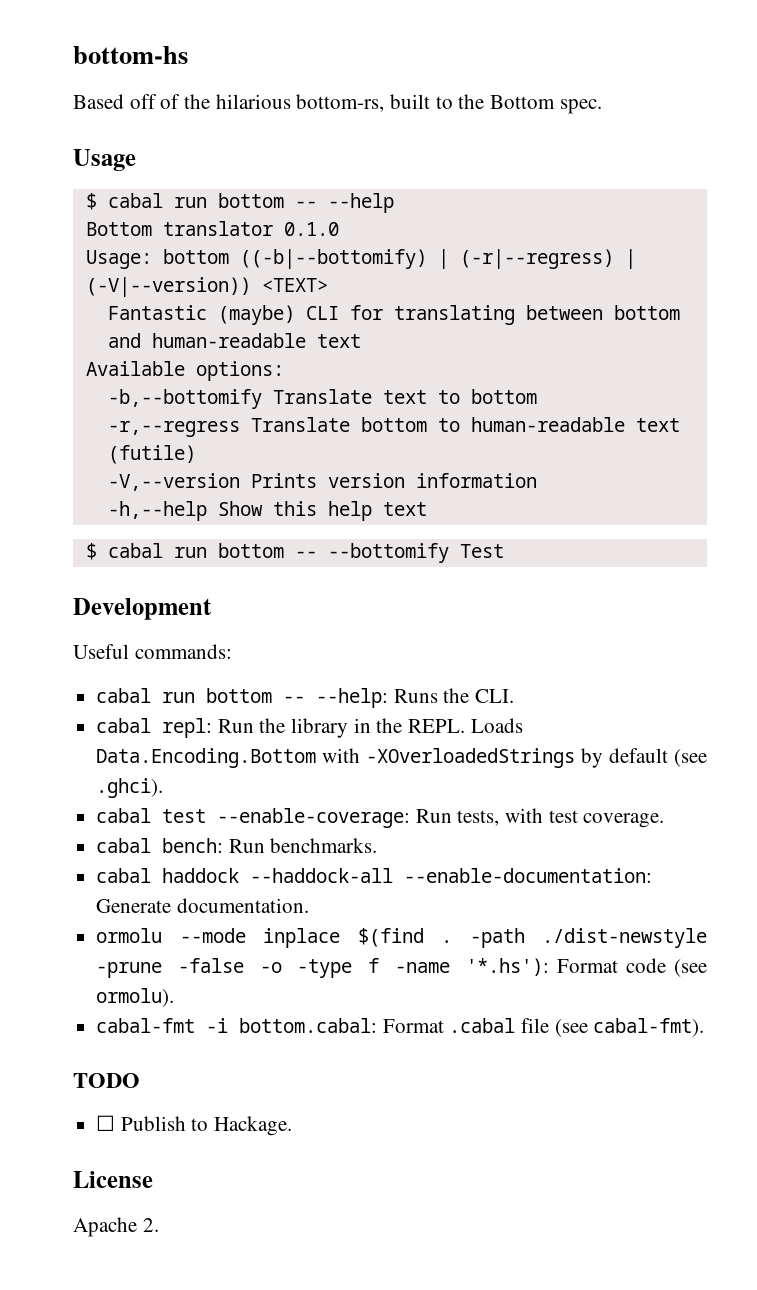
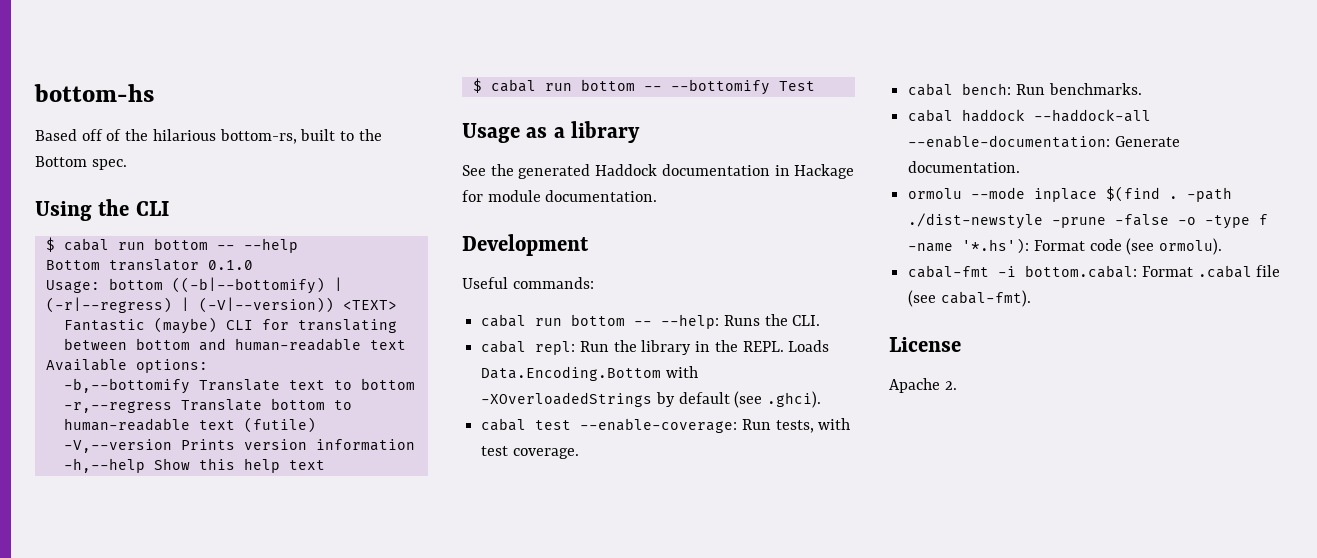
[73,149,136,171] Usage -> [35,199,169,221] Using the CLI
(504, 551) none -> [462,121,641,143] [462,164,855,179] [462,190,658,202] // Usage as a library // See the generated Haddock documentation in Hackage for module documentation.
[73,1073,140,1088] [96,1115,293,1136] // TODO // ☐ Publish to Hackage. -> (1031, 298) none

